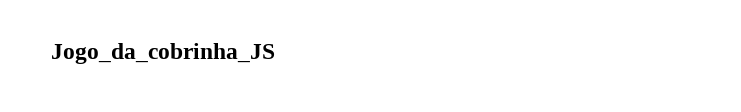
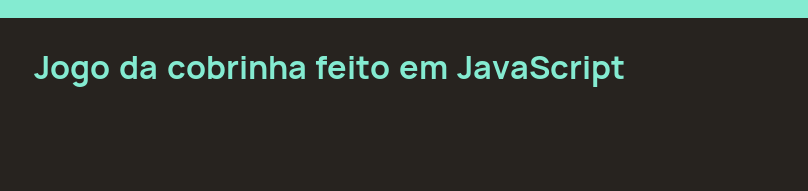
[51,43,275,64] Jogo_da_cobrinha_JS -> [34,56,625,87] Jogo da cobrinha feito em JavaScript

